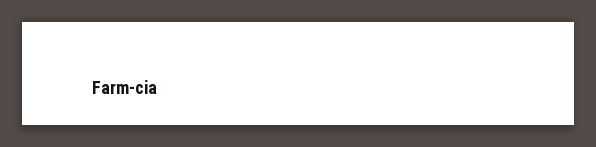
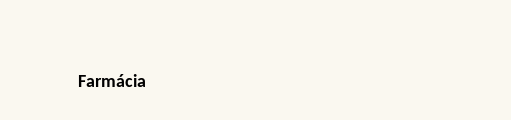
[92,80,157,94] Farm-cia -> [78,74,146,87] Farmácia

